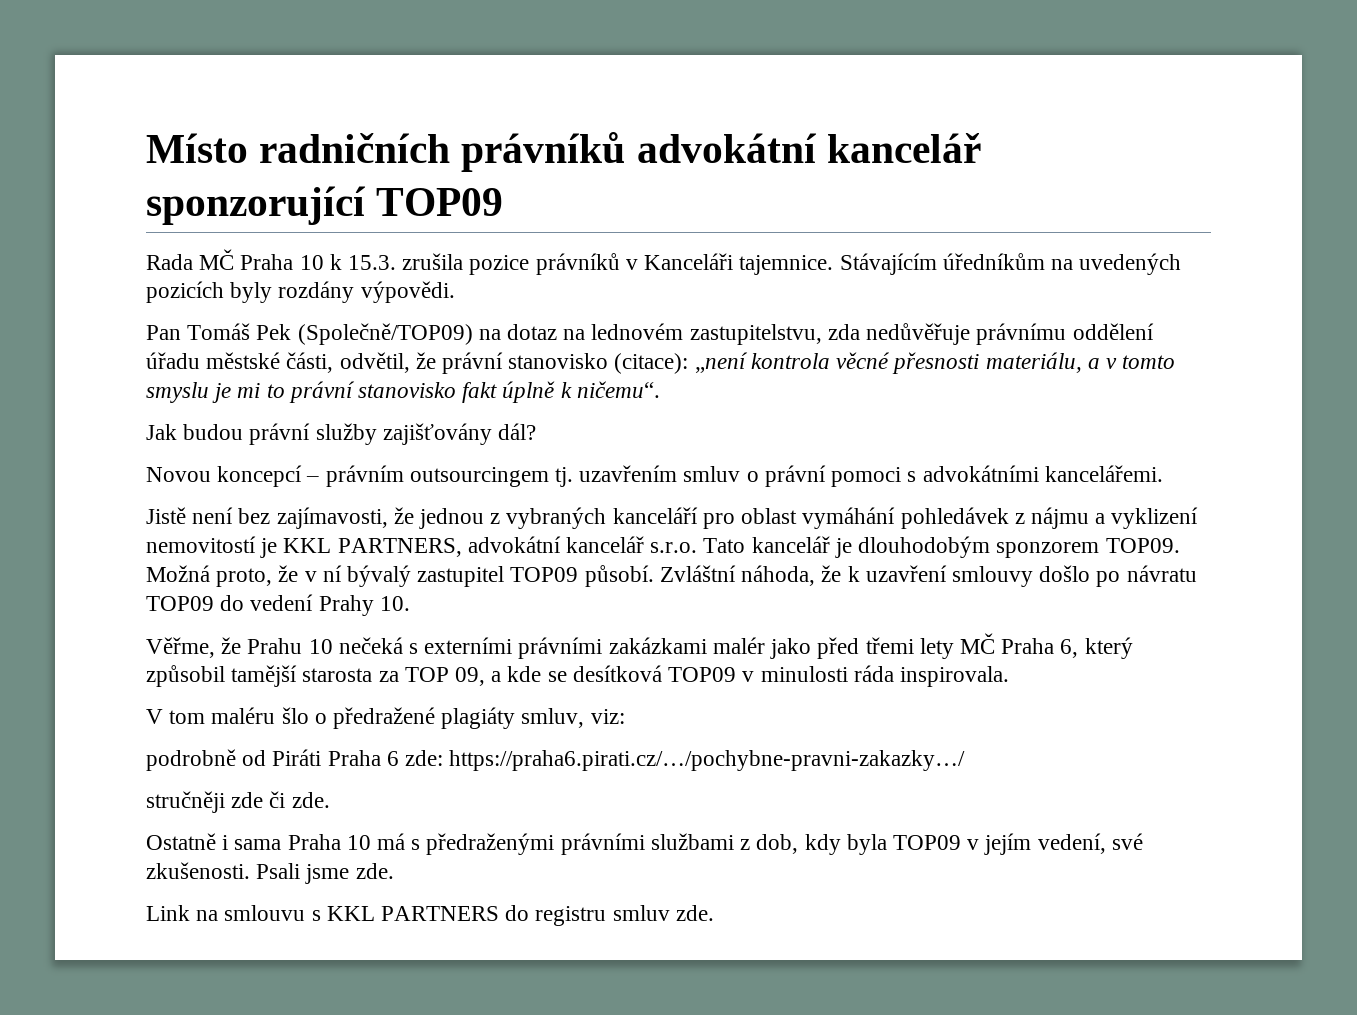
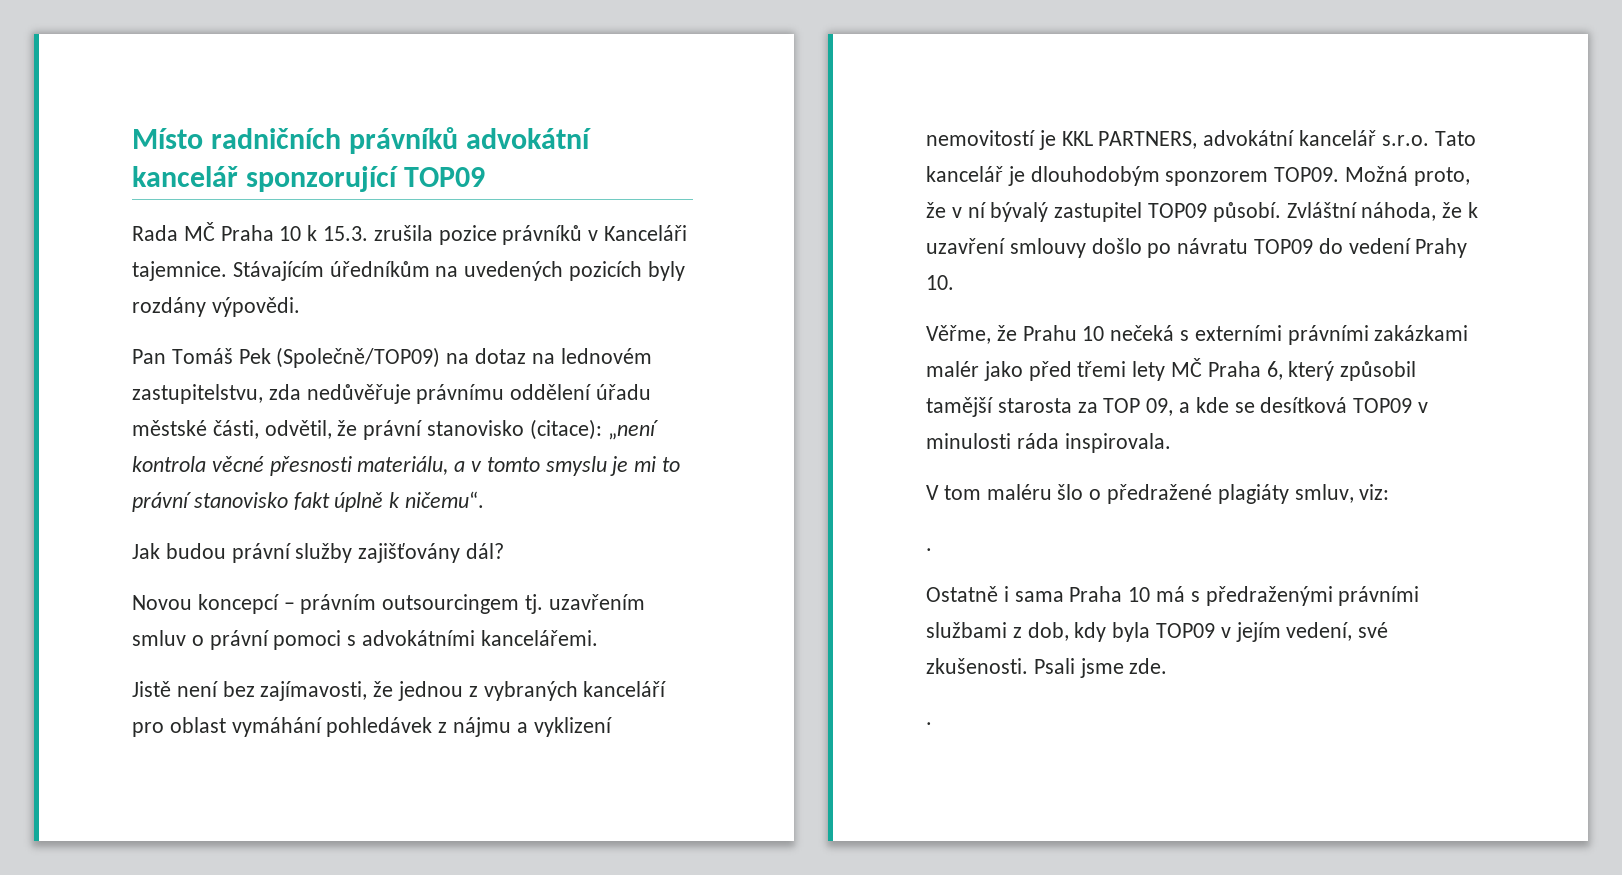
[146,749,966,771] [146,791,330,813] podrobně od Piráti Praha 6 zde: https://praha6.pirati.cz/…/pochybne-pravni-zakazky…/ // stručněji zde či zde. -> [926,548,932,551] .
[146,905,714,926] Link na smlouvu s KKL PARTNERS do registru smluv zde. -> [926,722,932,725] .

